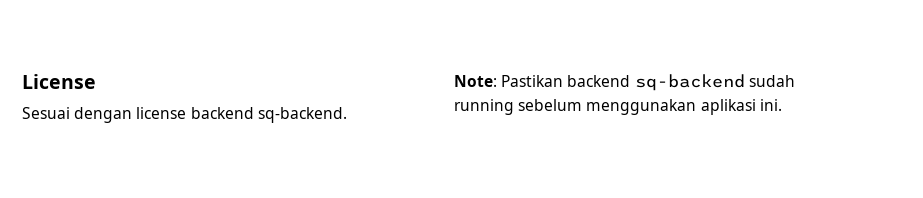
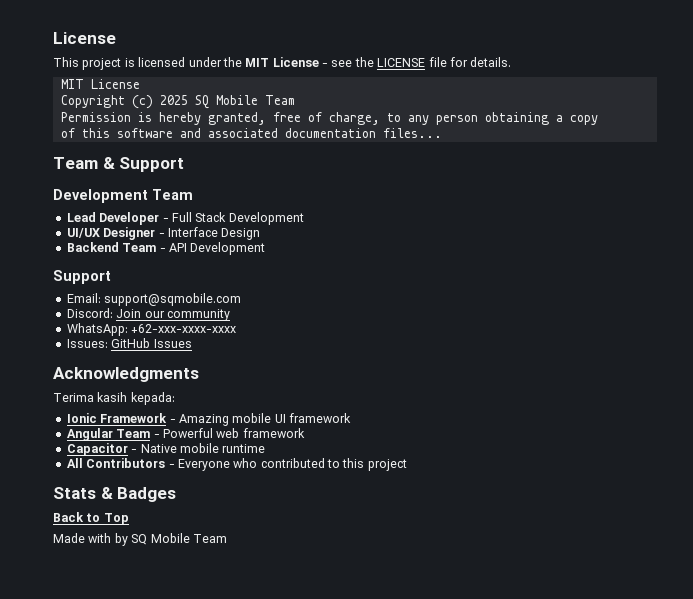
[22,74,96,89] [22,107,347,123] [454,74,795,91] [454,99,782,115] License // Sesuai dengan license backend sq-backend. // Note: Pastikan backend sq-backend sudah running sebelum menggunakan aplikasi ini. -> [53,32,116,44] [53,57,512,70] [60,79,140,89] [60,95,295,109] [60,112,598,125] [60,128,442,138] [53,157,185,172] [53,189,193,203] [66,212,304,225] [66,227,261,240] [66,242,266,255] [53,270,111,284] [66,293,242,306] [66,308,230,321] [66,323,237,336] [66,338,192,348] [53,367,199,382] [53,392,175,405] [66,413,351,426] [66,428,305,441] [66,443,266,456] [66,458,407,471] [53,487,177,502] [53,512,129,525] [53,533,227,546] License // This project is licensed under the MIT License - see the LICENSE file for details. // MIT License // Copyright (c) 2025 SQ Mobile Team // Permission is hereby granted, free of charge, to any person obtaining a copy // of this software and associated documentation files... // Team & Support // Development Team // Lead Developer - Full Stack Development // UI/UX Designer - Interface Design // Backend Team - API Development // Support // Email: support@sqmobile.com // Discord: Join our community // WhatsApp: +62-xxx-xxxx-xxxx // Issues: GitHub Issues // Acknowledgments // Terima kasih kepada: // Ionic Framework - Amazing mobile UI framework // Angular Team - Powerful web framework // Capacitor - Native mobile runtime // All Contributors - Everyone who contributed to this project // Stats & Badges // Back to Top // Made with by SQ Mobile Team

